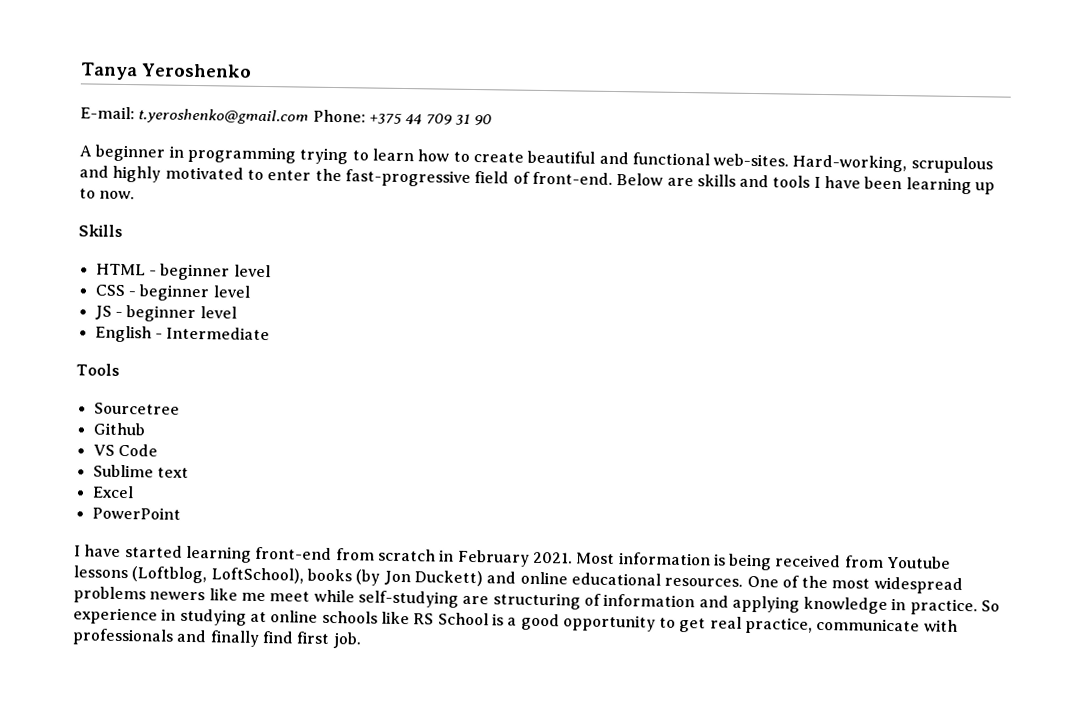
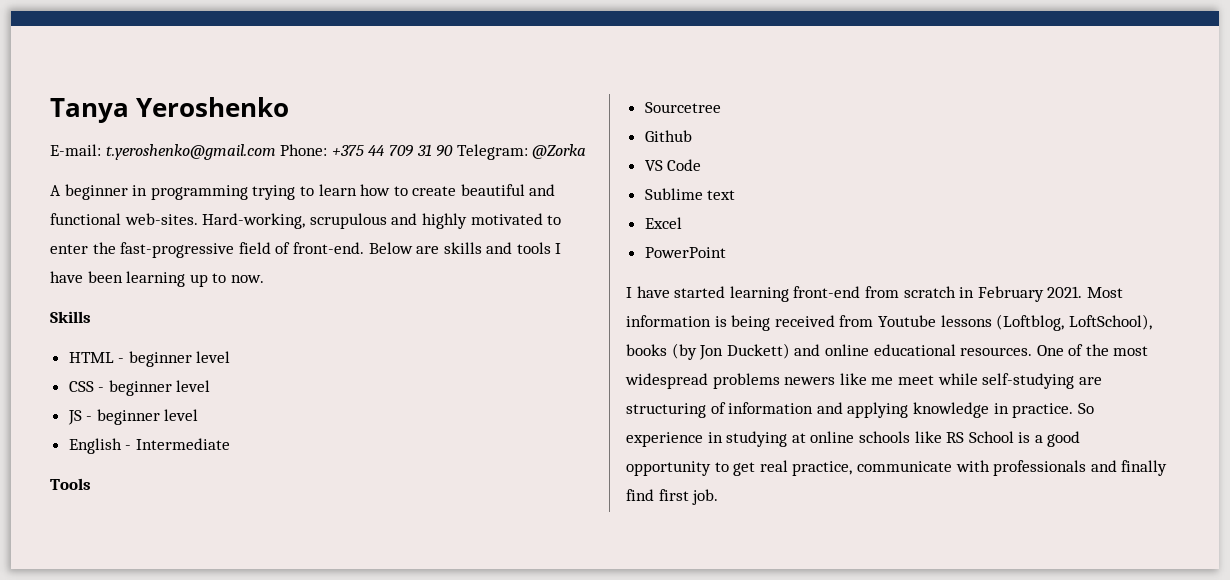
(493, 120) none -> [456,144,587,160] Telegram: @Zorka

